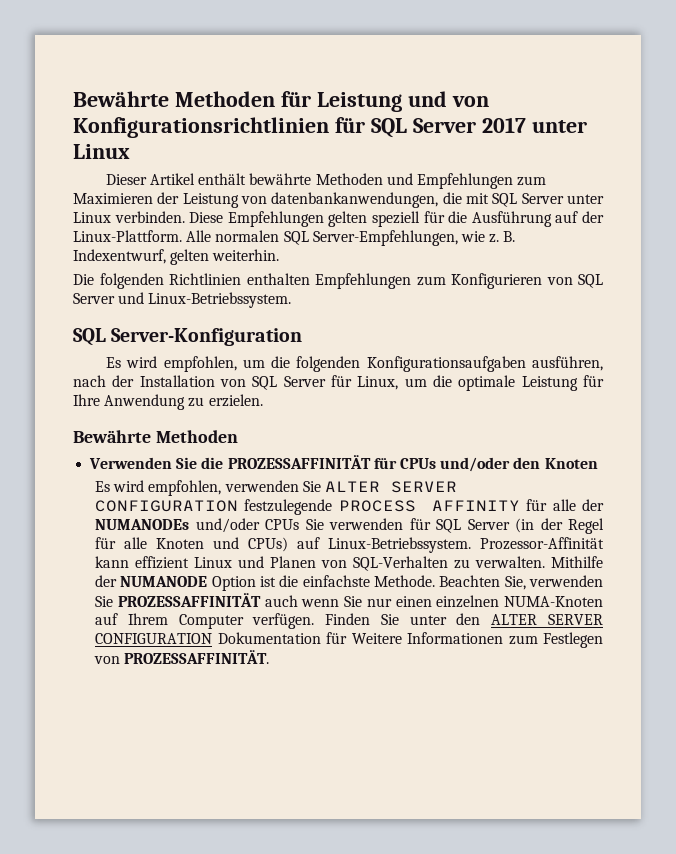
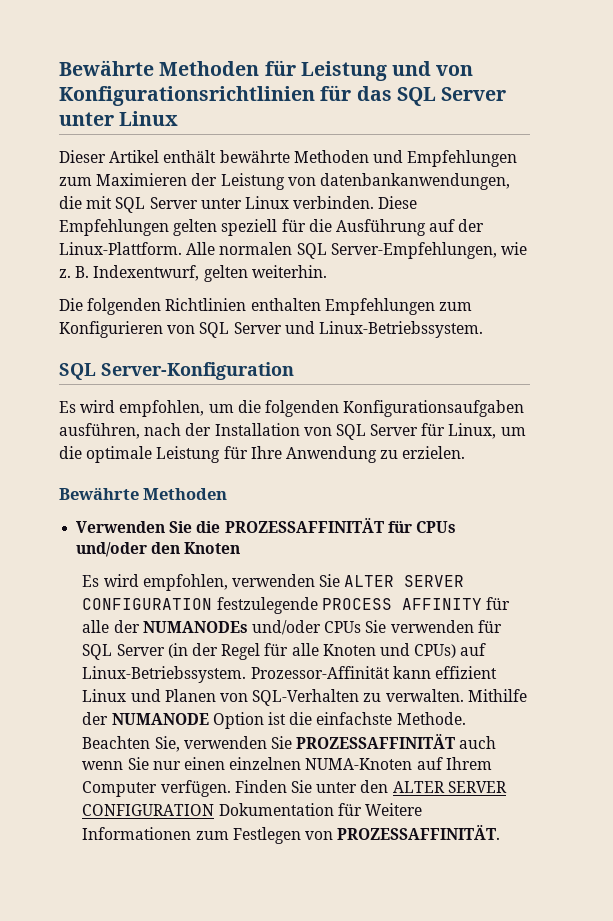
[370,117,526,138] SQL Server 2017 -> [356,86,507,106] das SQL Server

